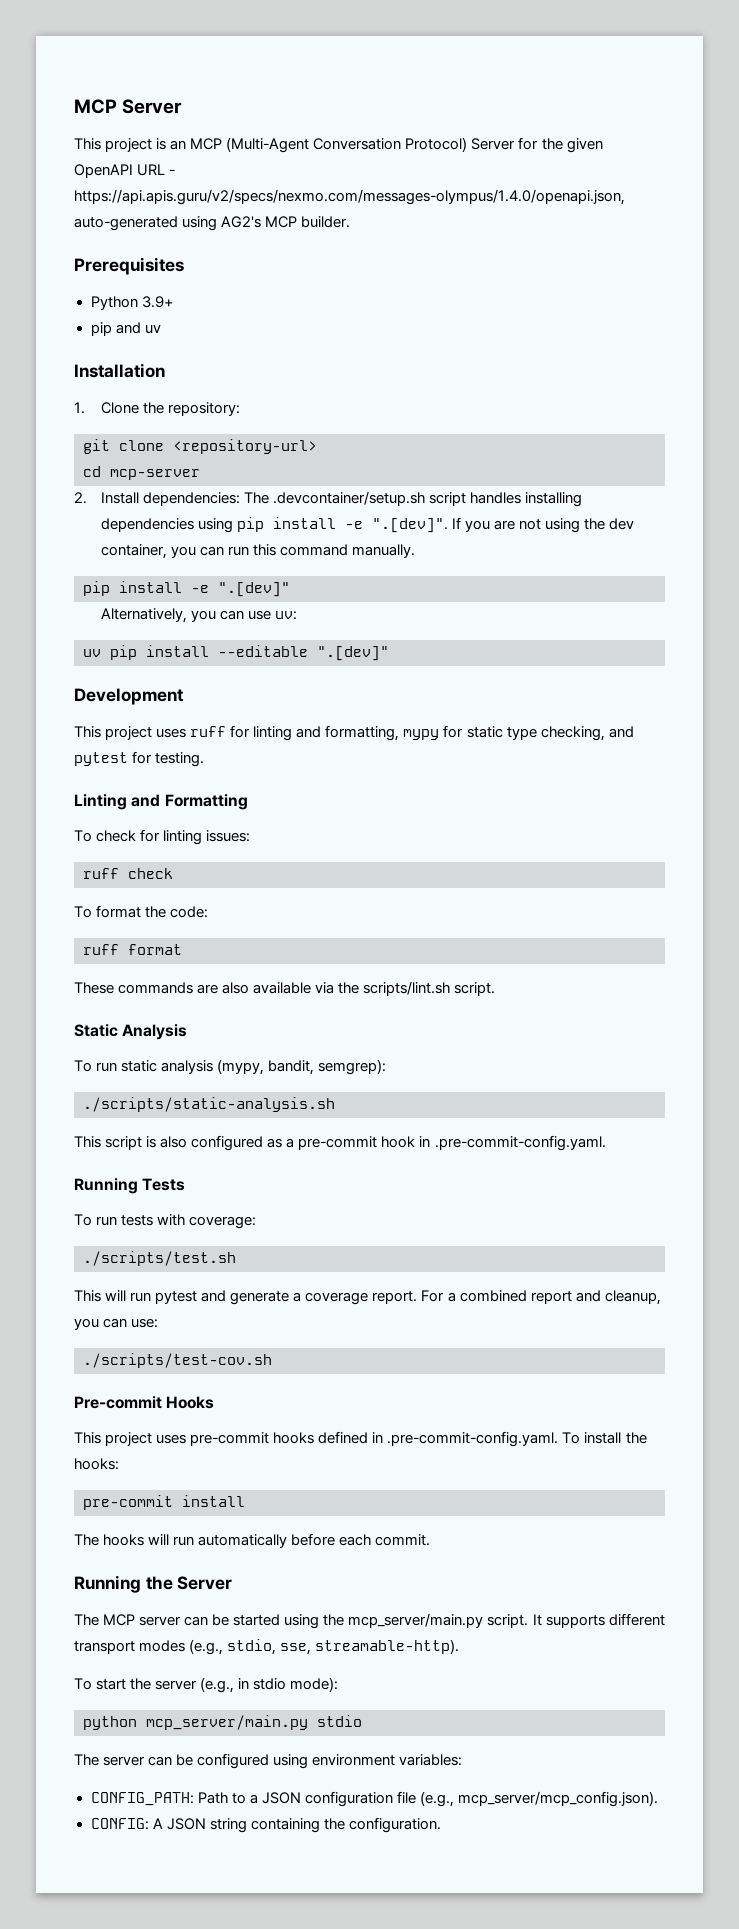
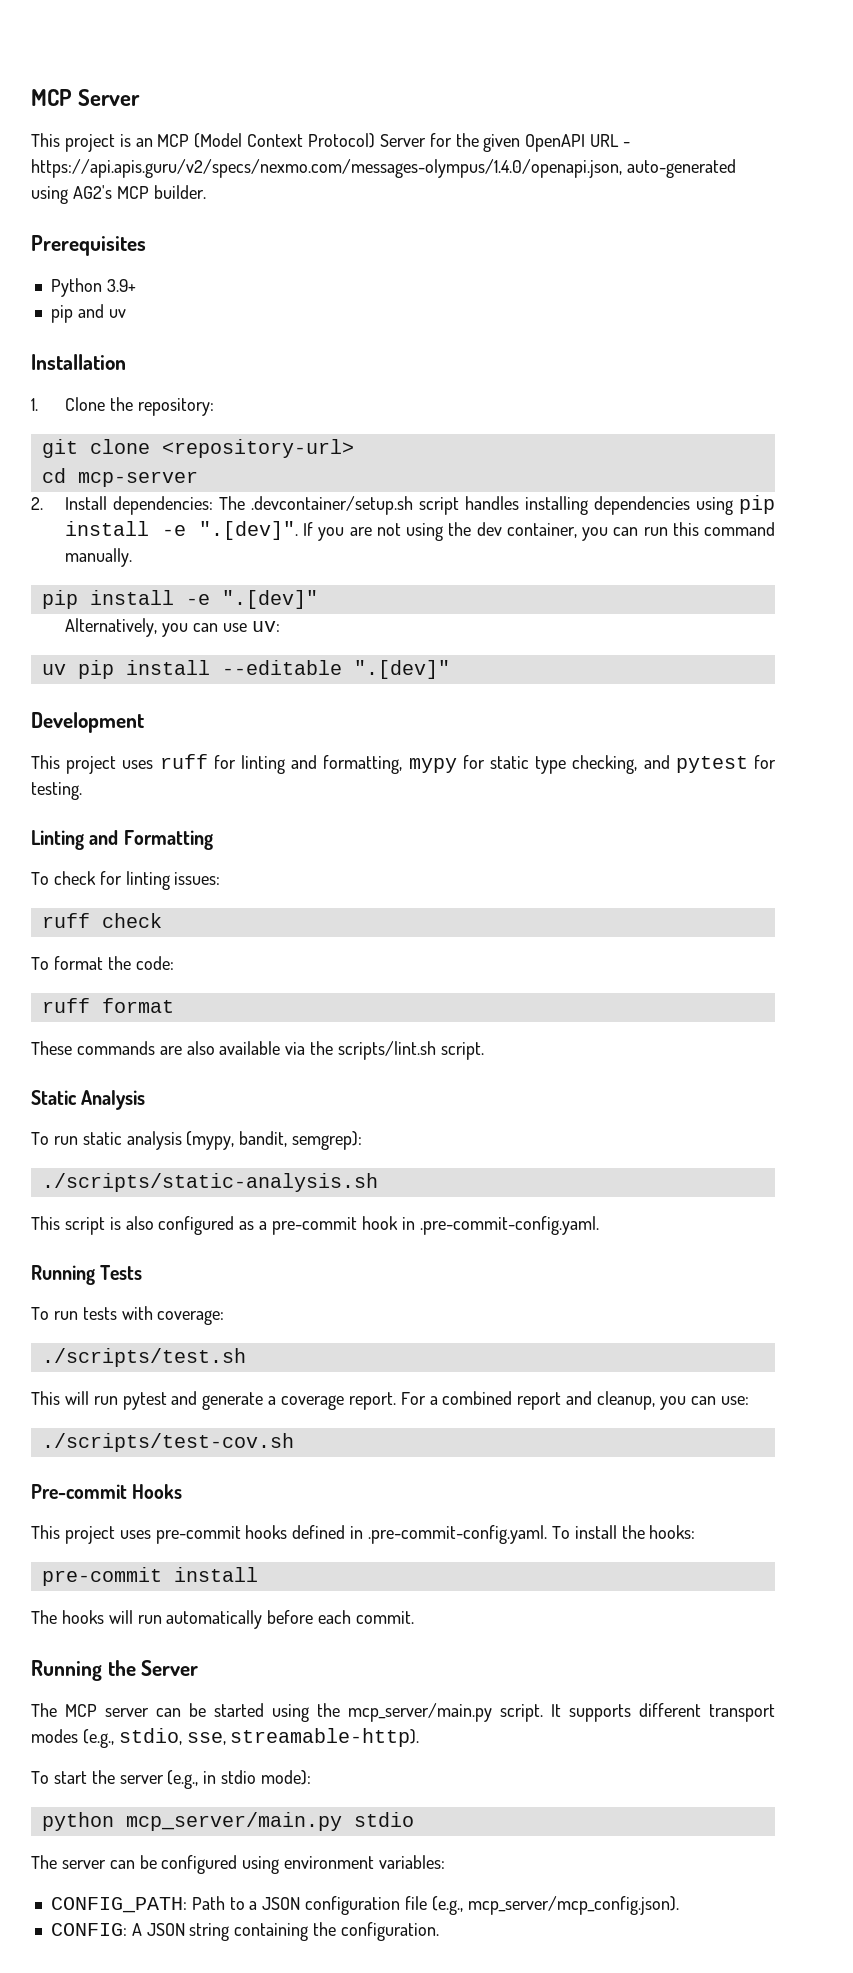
[226,137,402,153] (Multi-Agent Conversation -> [194,133,304,148] (Model Context

